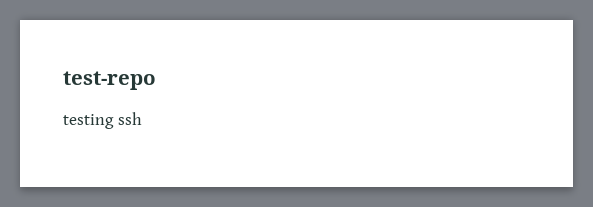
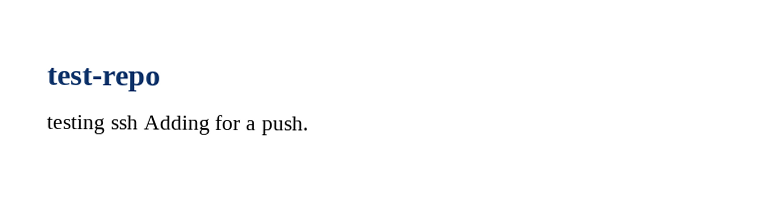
(142, 118) none -> [142,114,309,136] Adding for a push.

